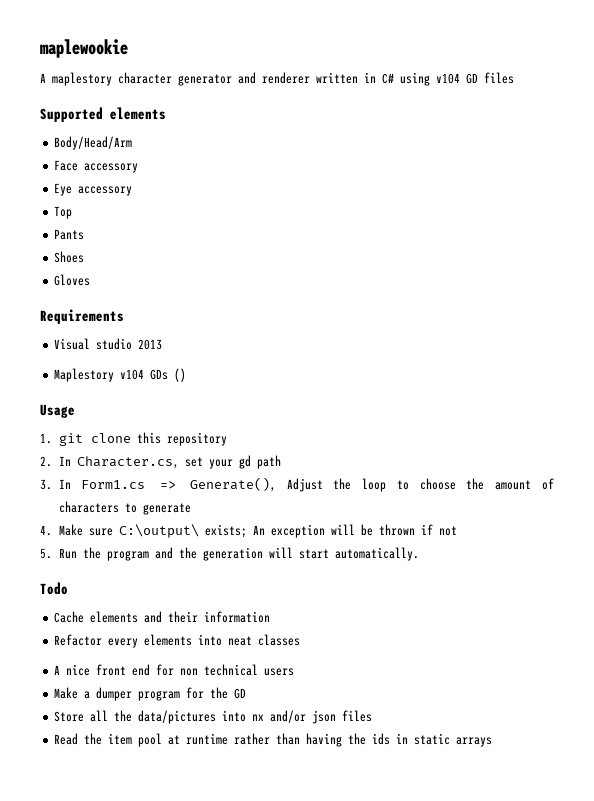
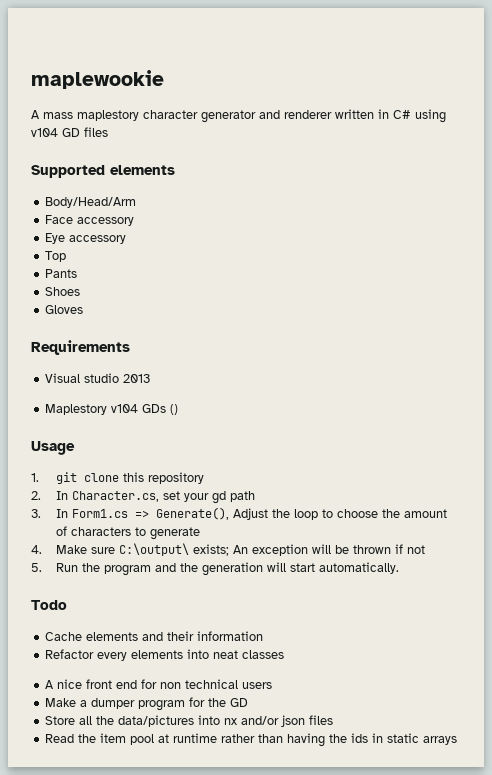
(46, 78) none -> [43,112,73,119] mass

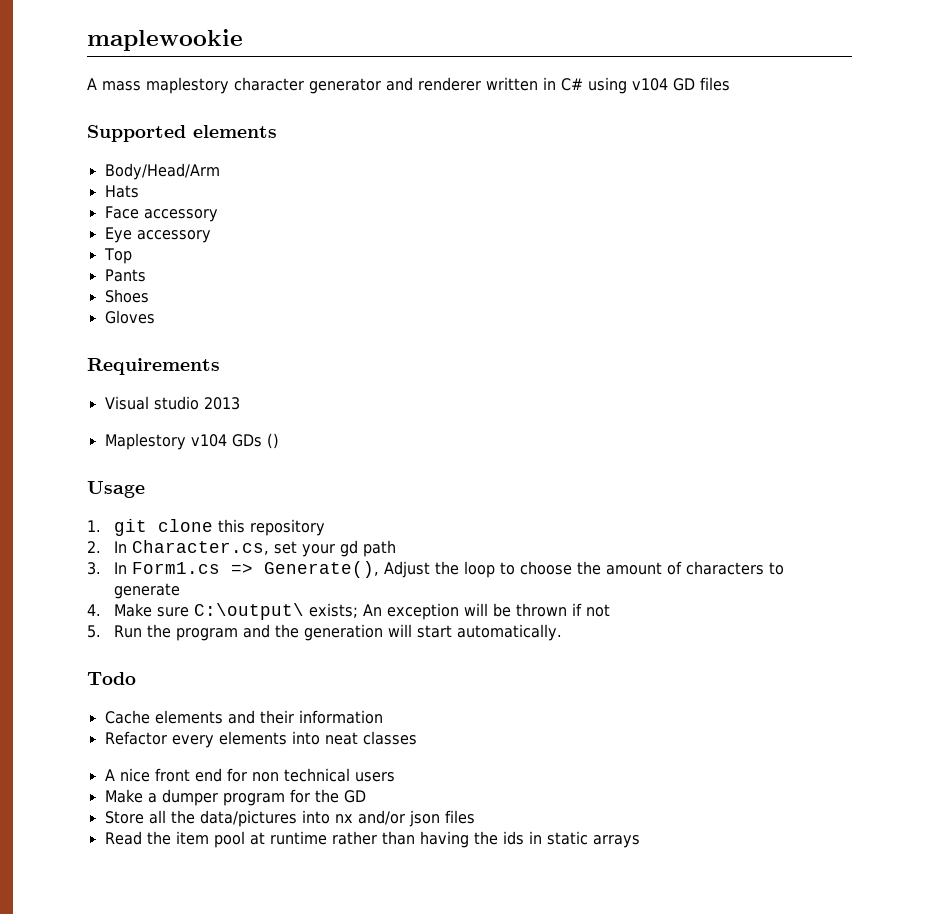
(137, 202) none -> [104,185,139,198] // Hats

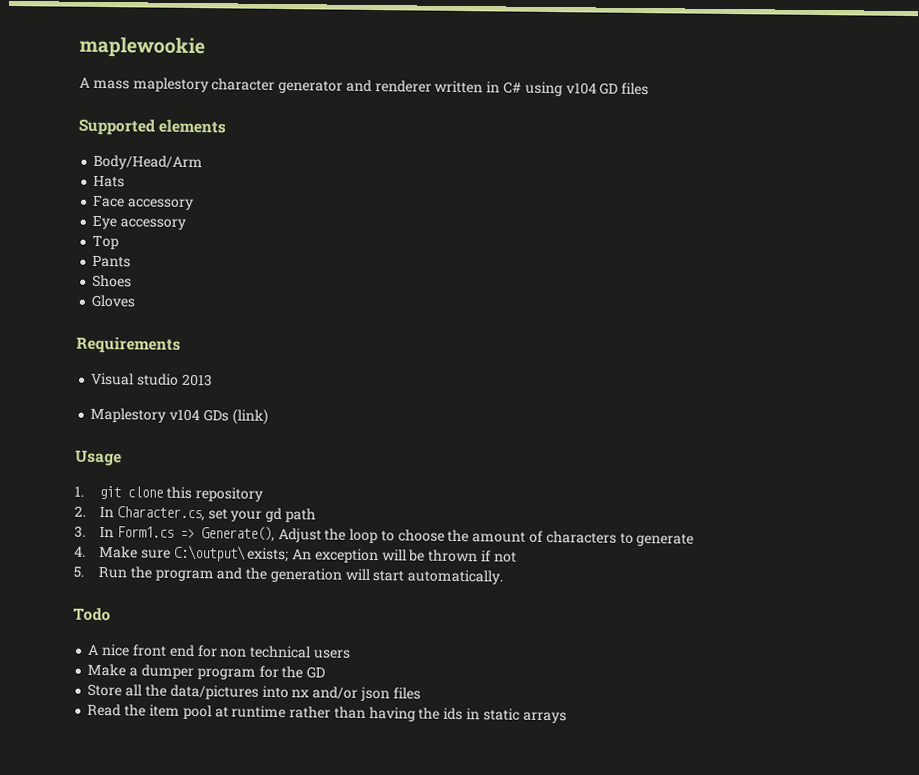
[266,433,279,449] () -> [231,408,268,425] (link)
[104,710,383,724] [104,731,417,748] // Cache elements and their information // Refactor every elements into neat classes -> (111, 614) none

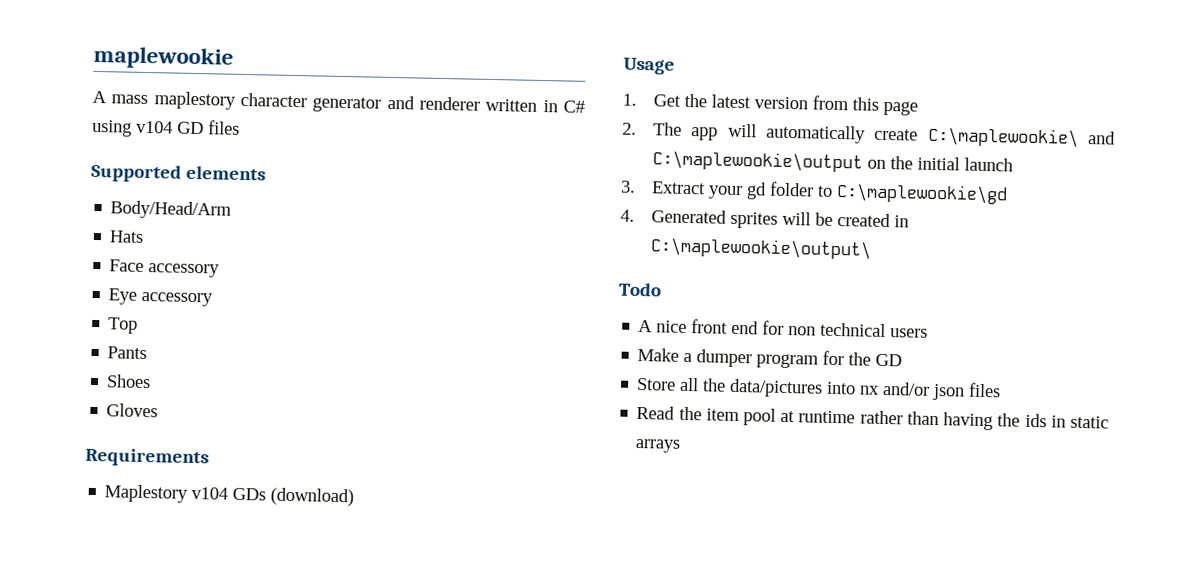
[91,372,213,387] // Visual studio 2013 -> (209, 457) none
[231,408,268,425] (link) -> [270,487,355,507] (download)
[98,485,263,502] [74,505,316,523] [74,525,695,547] [74,544,517,564] [73,566,504,585] git clone this repository // 2. In Character.cs, set your gd path // 3. In Form1.cs => Generate(), Adjust the loop to choose the amount of characters to generate // 4. Make sure C:\output\ exists; An exception will be thrown if not // 5. Run the program and the generation will start automatically. -> [652,93,918,116] [622,122,1116,148] [651,150,1013,173] [620,180,1008,205] [620,209,909,229] [649,237,872,260] Get the latest version from this page // 2. The app will automatically create C:\maplewookie\ and C:\maplewookie\output on the initial launch // 3. Extract your gd folder to C:\maplewookie\gd // 4. Generated sprites will be created in C:\maplewookie\output\

